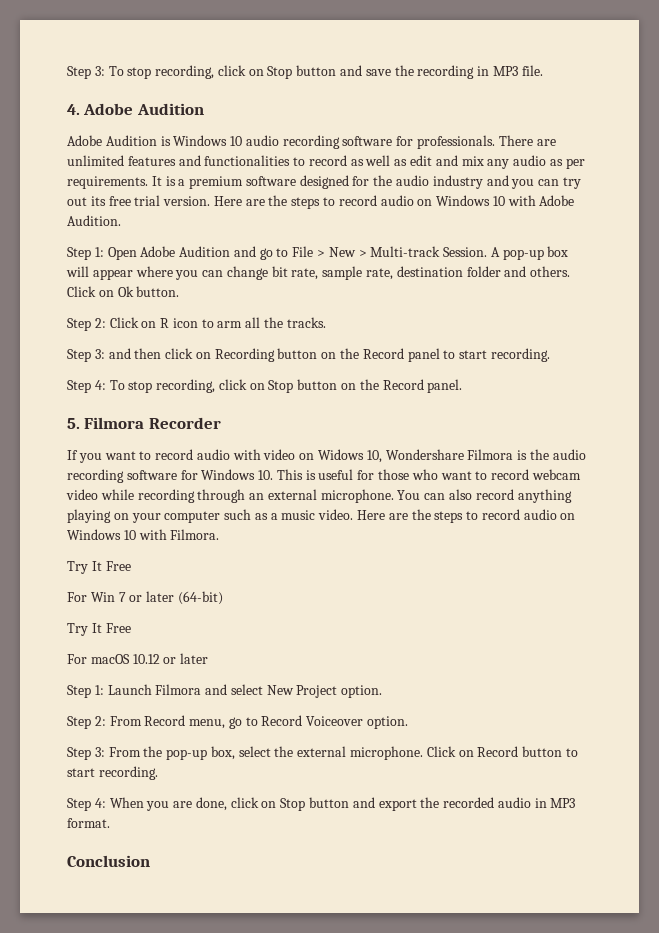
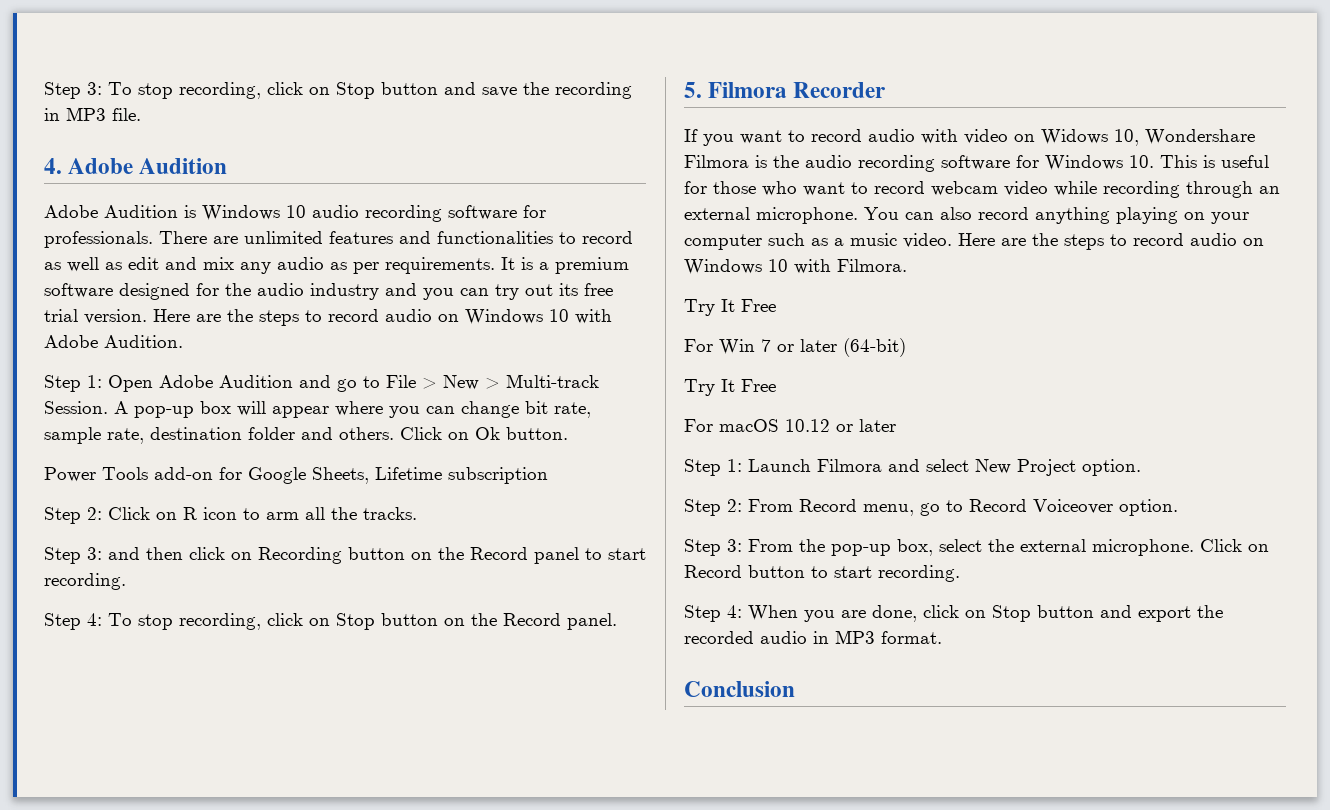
(180, 291) none -> [44,467,548,484] // Power Tools add-on for Google Sheets, Lifetime subscription

